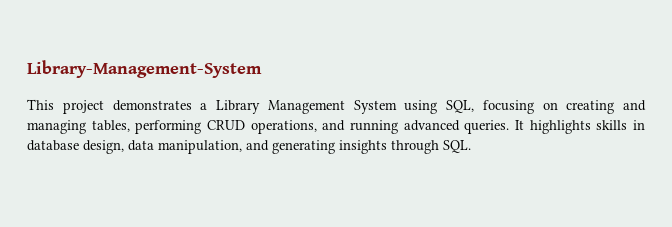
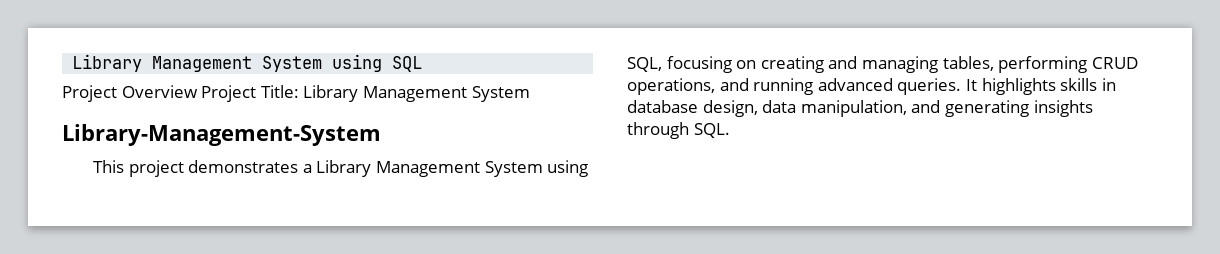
(27, 69) none -> [72,54,423,72] [62,85,530,102] Library Management System using SQL // Project Overview Project Title: Library Management System //

